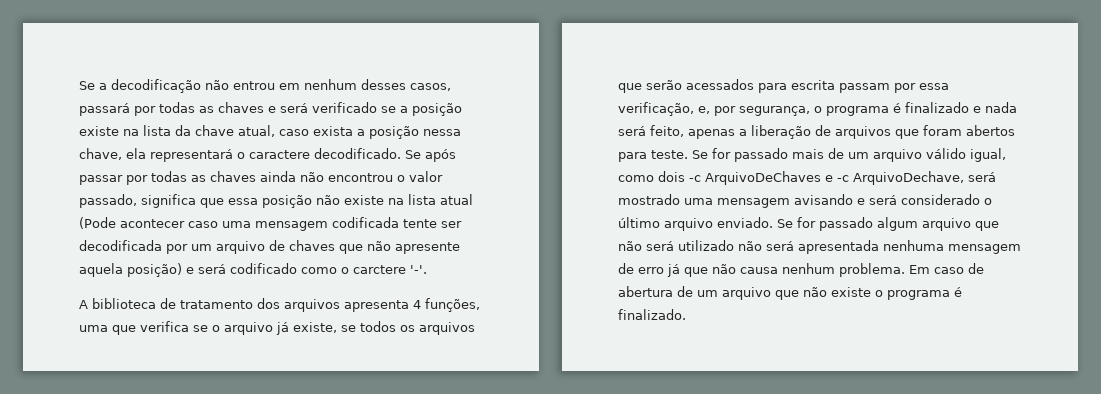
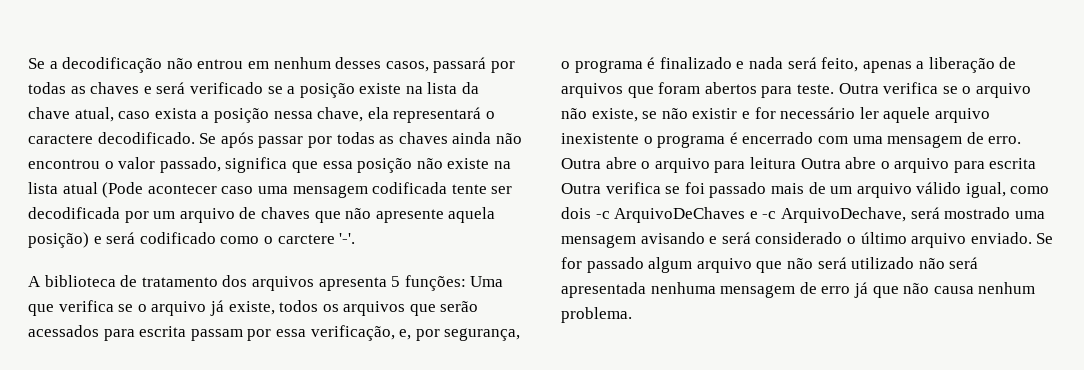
[413,298,480,312] [79,325,108,332] 4 funções, uma -> [391,275,504,291] 5 funções: Uma
[341,325,356,332] se -> (275, 308) none
[692,148,731,159] Se for -> [838,82,1031,98] [561,107,990,123] [561,132,1022,148] [561,157,1037,173] [561,182,705,194] Outra verifica se o arquivo não existe, se não existir e for necessário ler aquele arquivo inexistente o programa é encerrado com uma mensagem de erro. Outra abre o arquivo para leitura Outra abre o arquivo para escrita Outra verifica se foi
[909,263,984,274] [618,286,962,300] [618,309,686,320] Em caso de abertura de um arquivo que não existe o programa é finalizado. -> (632, 315) none

